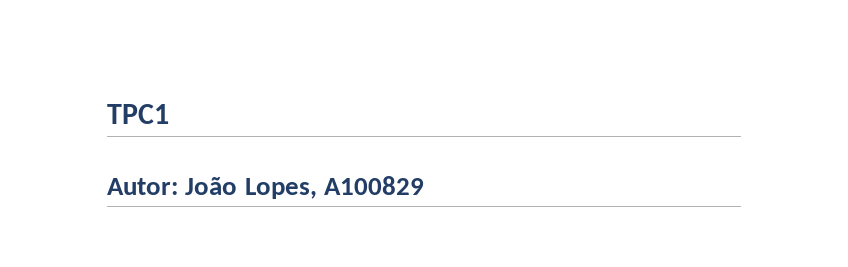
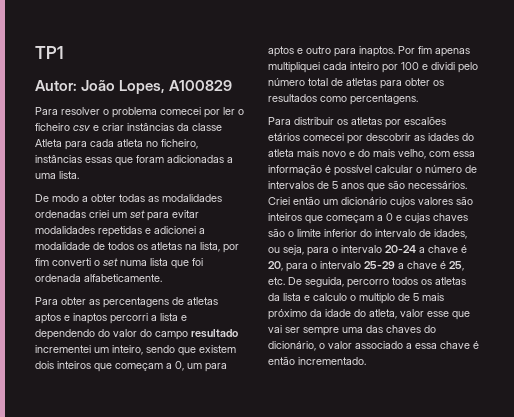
[107,104,169,124] TPC1 -> [35,46,63,59] TP1
(424, 185) none -> [35,107,244,118] [35,123,222,131] [35,139,198,150] [35,155,233,166] [35,171,79,179] [35,194,222,202] [35,210,199,221] [35,226,205,237] [35,242,239,253] [35,258,203,269] [35,274,162,282] [35,297,218,308] [35,313,187,324] [35,329,238,340] [35,345,236,356] [35,361,227,372] [268,46,470,57] [268,62,478,73] [268,78,444,89] [268,94,418,105] [268,116,446,128] [268,133,474,144] [268,149,475,159] [268,164,477,176] [268,180,467,192] [268,196,473,207] [268,213,468,224] [268,228,467,239] [268,245,467,256] [268,261,464,272] [268,277,466,288] [268,293,444,304] [268,309,470,320] [268,325,436,336] [268,341,479,351] [268,356,366,365] // Para resolver o problema comecei por ler o ficheiro csv e criar instâncias da classe Atleta para cada atleta no ficheiro, instâncias essas que foram adicionadas a uma lista. // De modo a obter todas as modalidades ordenadas criei um set para evitar modalidades repetidas e adicionei a modalidade de todos os atletas na lista, por fim converti o set numa lista que foi ordenada alfabeticamente. // Para obter as percentagens de atletas aptos e inaptos percorri a lista e dependendo do valor do campo resultado incrementei um inteiro, sendo que existem dois inteiros que começam a 0, um para aptos e outro para inaptos. Por fim apenas multipliquei cada inteiro por 100 e dividi pelo número total de atletas para obter os resultados como percentagens. // Para distribuir os atletas por escalões etários comecei por descobrir as idades do atleta mais novo e do mais velho, com essa informação é possível calcular o número de intervalos de 5 anos que são necessários. Criei então um dicionário cujos valores são inteiros que começam a 0 e cujas chaves são o limite inferior do intervalo de idades, ou seja, para o intervalo 20-24 a chave é 20, para o intervalo 25-29 a chave é 25, etc. De seguida, percorro todos os atletas da lista e calculo o multiplo de 5 mais próximo da idade do atleta, valor esse que vai ser sempre uma das chaves do dicionário, o valor associado a essa chave é então incrementado.

